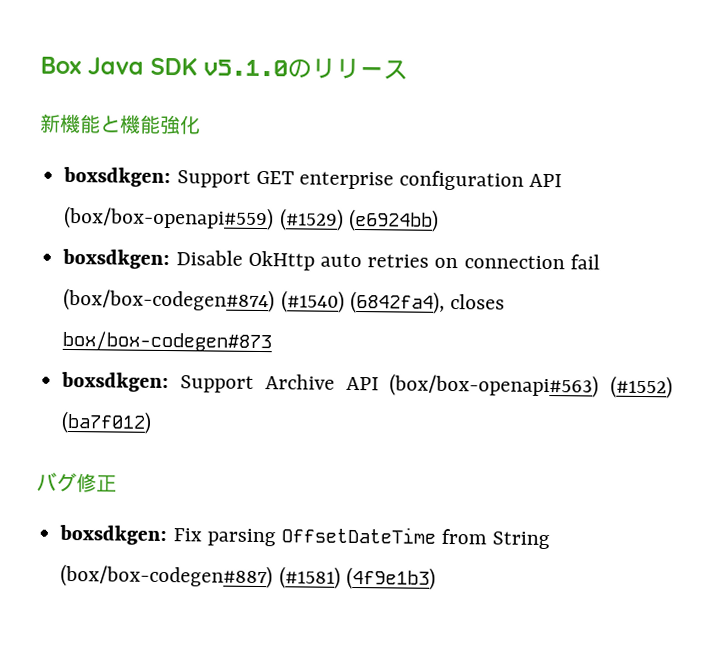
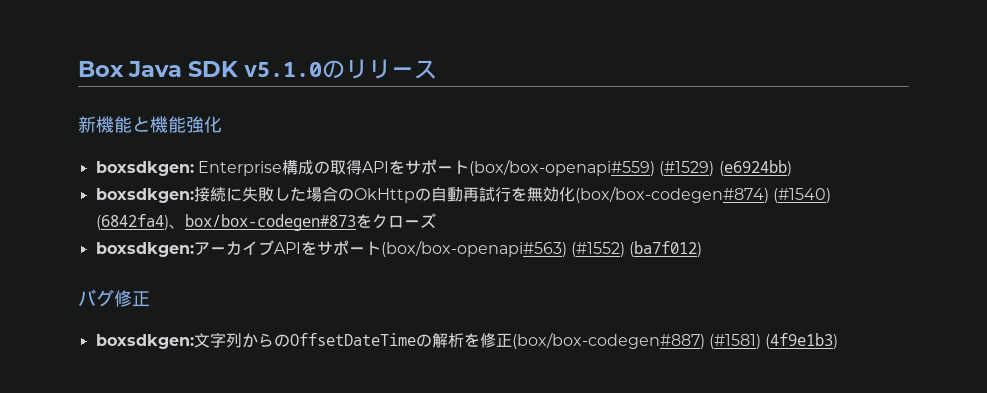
[176,170,563,191] [64,205,439,232] [62,248,600,271] [63,287,505,314] Support GET enterprise configuration API (box/box-openapi#559) (#1529) (e6924bb) // boxsdkgen: Disable OkHttp auto retries on connection fail (box/box-codegen#874) (#1540) (6842fa4), closes -> [197,159,792,176] [95,186,831,203] [95,214,185,230] Enterprise構成の取得APIをサポート(box/box-openapi#559) (#1529) (e6924bb) // boxsdkgen:接続に失敗した場合のOkHttpの自動再試行を無効化(box/box-codegen#874) (#1540) (6842fa4)、
[61,371,379,393] // boxsdkgen: Support Archive API -> [355,213,436,229] [95,240,381,257] をクローズ // boxsdkgen:アーカイブAPIをサポート
[172,526,551,550] Fix parsing OffsetDateTime from String -> [193,332,512,348] 文字列からのOffsetDateTimeの解析を修正

